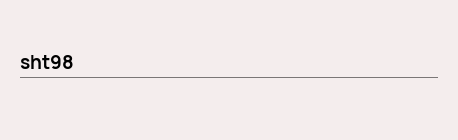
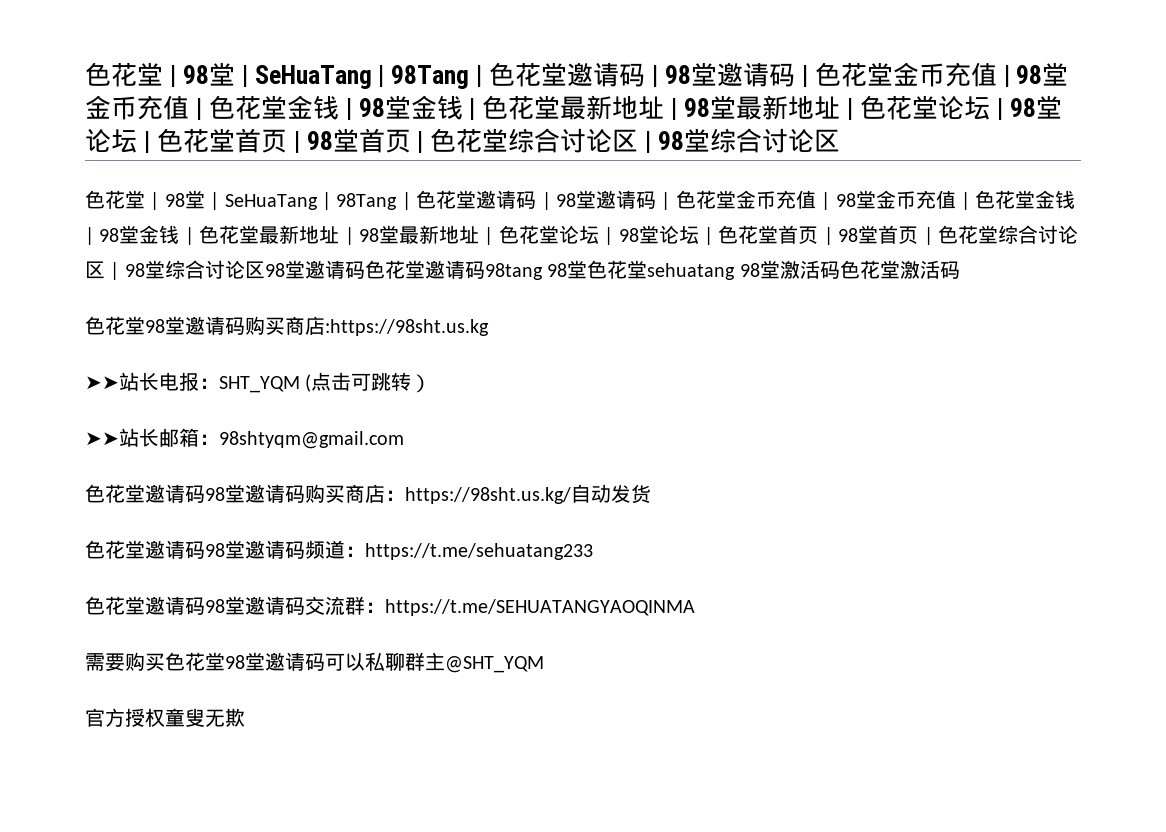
[20,55,74,69] sht98 -> [85,62,1069,89] [85,95,1062,120] [85,128,841,153] [85,190,1076,210] [85,225,1078,245] [85,260,960,280] [85,316,489,336] [85,372,432,393] [85,428,404,449] [85,484,651,504] [85,540,593,560] [85,596,695,616] [85,652,544,673] [85,708,245,727] 色花堂 | 98堂 | SeHuaTang | 98Tang | 色花堂邀请码 | 98堂邀请码 | 色花堂金币充值 | 98堂金币充值 | 色花堂金钱 | 98堂金钱 | 色花堂最新地址 | 98堂最新地址 | 色花堂论坛 | 98堂论坛 | 色花堂首页 | 98堂首页 | 色花堂综合讨论区 | 98堂综合讨论区 // 色花堂 | 98堂 | SeHuaTang | 98Tang | 色花堂邀请码 | 98堂邀请码 | 色花堂金币充值 | 98堂金币充值 | 色花堂金钱 | 98堂金钱 | 色花堂最新地址 | 98堂最新地址 | 色花堂论坛 | 98堂论坛 | 色花堂首页 | 98堂首页 | 色花堂综合讨论区 | 98堂综合讨论区98堂邀请码色花堂邀请码98tang 98堂色花堂sehuatang 98堂激活码色花堂激活码 // 色花堂98堂邀请码购买商店:https://98sht.us.kg // ➤➤站长电报：SHT_YQM (点击可跳转） // ➤➤站长邮箱：98shtyqm@gmail.com // 色花堂邀请码98堂邀请码购买商店：https://98sht.us.kg/自动发货 // 色花堂邀请码98堂邀请码频道：https://t.me/sehuatang233 // 色花堂邀请码98堂邀请码交流群：https://t.me/SEHUATANGYAOQINMA // 需要购买色花堂98堂邀请码可以私聊群主@SHT_YQM // 官方授权童叟无欺

